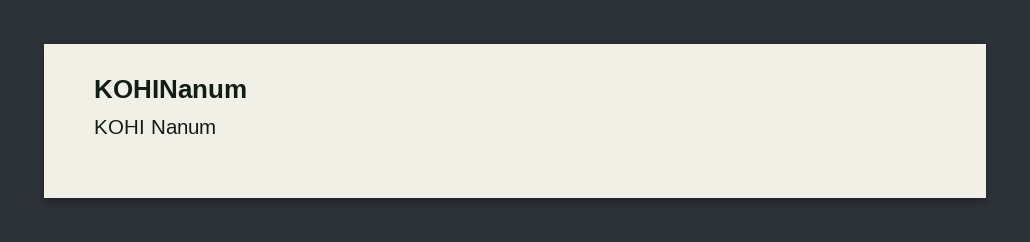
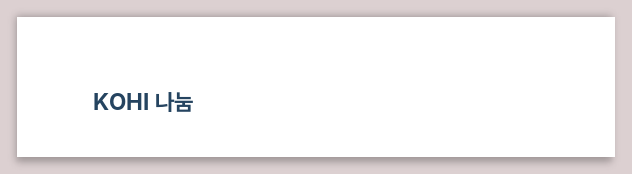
[94,80,247,98] [94,120,216,134] KOHINanum // KOHI Nanum -> [93,92,194,112] KOHI 나눔

